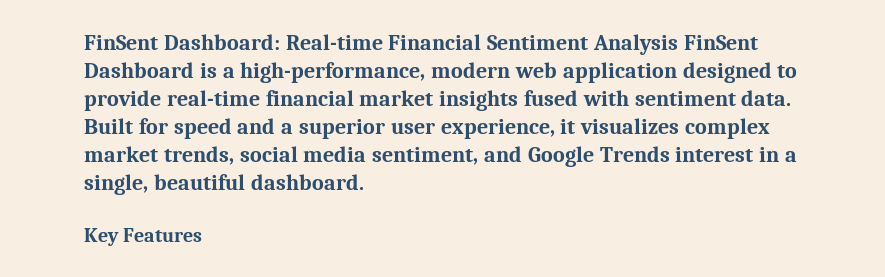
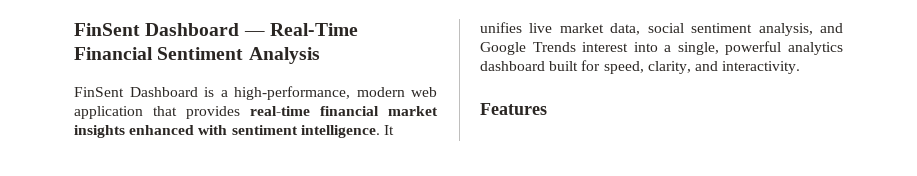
[84,34,383,50] FinSent Dashboard: Real-time -> [74,23,358,36] FinSent Dashboard — Real-Time
(679, 44) none -> (320, 55) //
[682,62,798,83] [84,90,161,111] designed to provide -> [153,106,240,119] that provides
[524,90,579,106] fused -> [129,125,195,135] enhanced
[741,90,792,106] [84,118,771,139] [84,146,479,165] data. Built for speed and a superior user experience, it visualizes complex market trends, social media sentiment, -> [300,125,394,138] [480,22,813,36] intelligence. It unifies live market data, social sentiment analysis,
[759,147,780,162] in -> [633,42,658,52] into
[153,174,364,190] [84,228,119,246] beautiful dashboard. // Key -> [725,41,843,55] [480,60,801,74] powerful analytics dashboard built for speed, clarity, and interactivity. //

